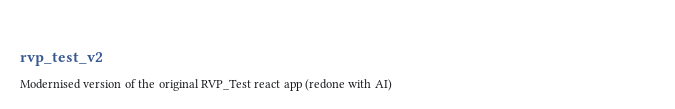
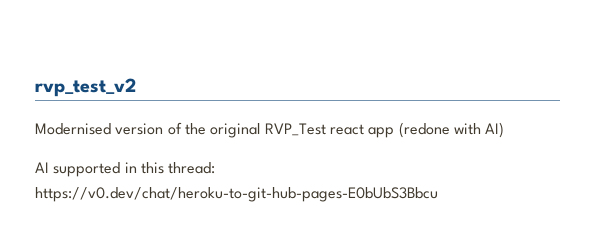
(392, 85) none -> [35,162,216,177] [35,187,438,202] // AI supported in this thread: https://v0.dev/chat/heroku-to-git-hub-pages-E0bUbS3Bbcu

